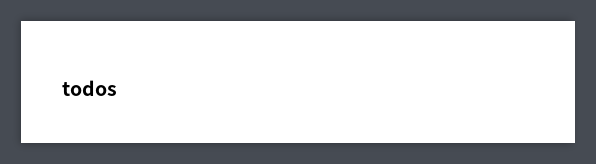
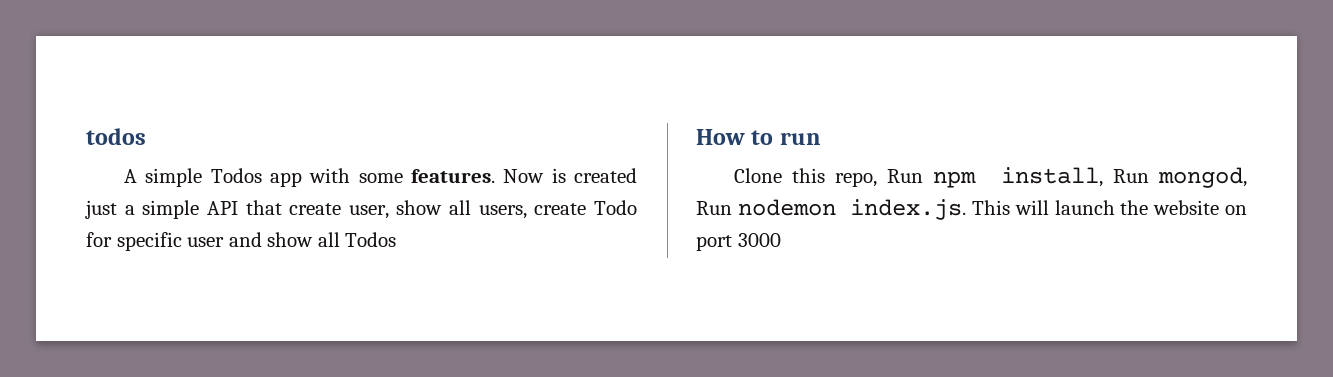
(117, 88) none -> [123,168,637,187] [85,200,637,219] [86,232,397,251] [696,129,821,145] [733,167,1247,188] [696,199,1247,220] [696,233,781,251] // A simple Todos app with some features. Now is created just a simple API that create user, show all users, create Todo for specific user and show all Todos // How to run // Clone this repo, Run npm install, Run mongod, Run nodemon index.js. This will launch the website on port 3000

